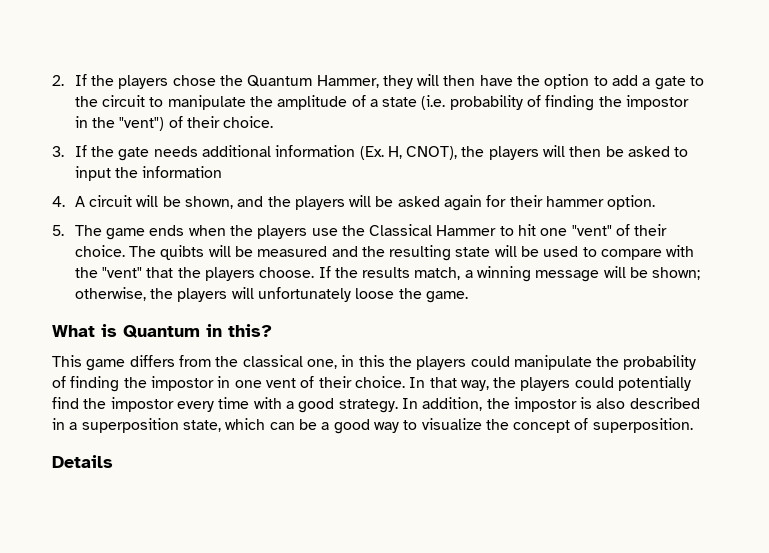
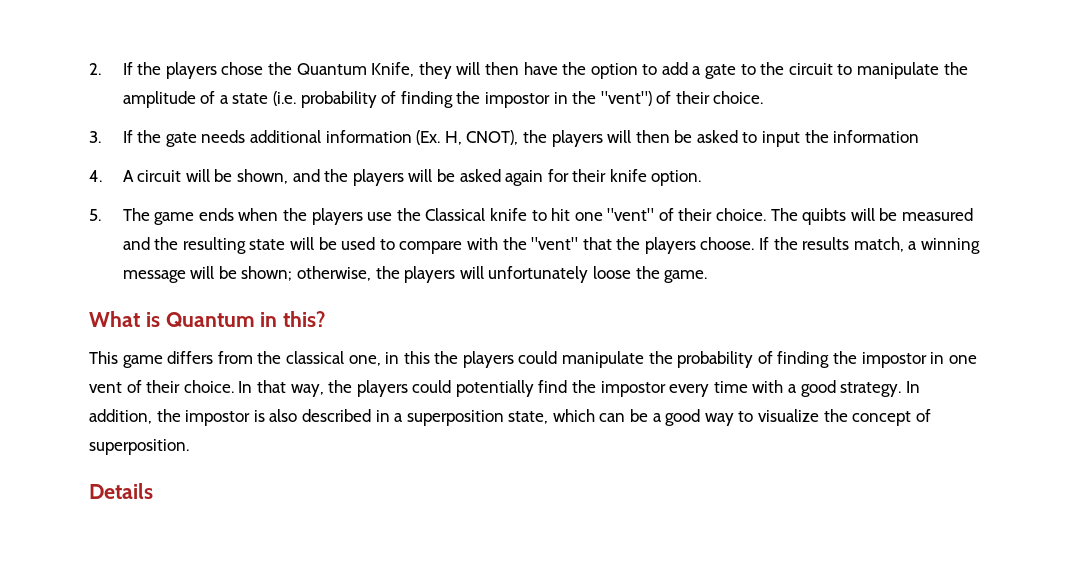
[316,75,379,88] Hammer, -> [371,62,415,77] Knife,
[546,196,605,207] hammer -> [609,169,647,182] knife
[436,225,497,236] Hammer -> [489,208,527,221] knife

